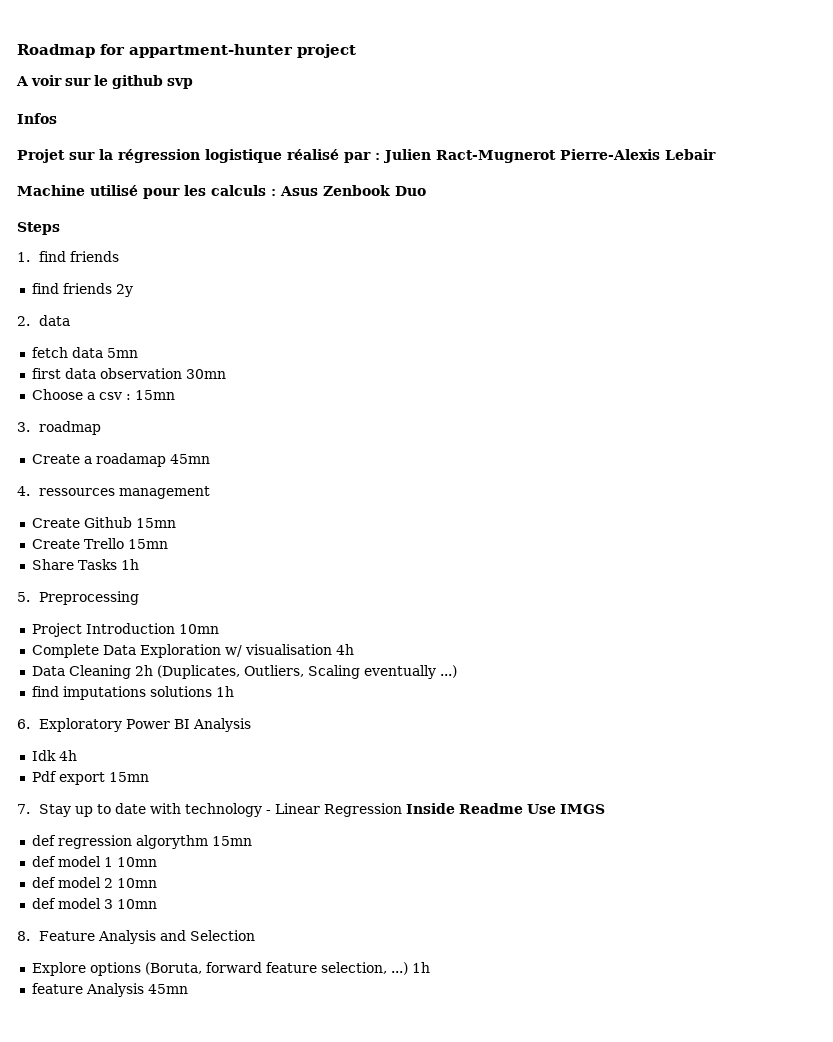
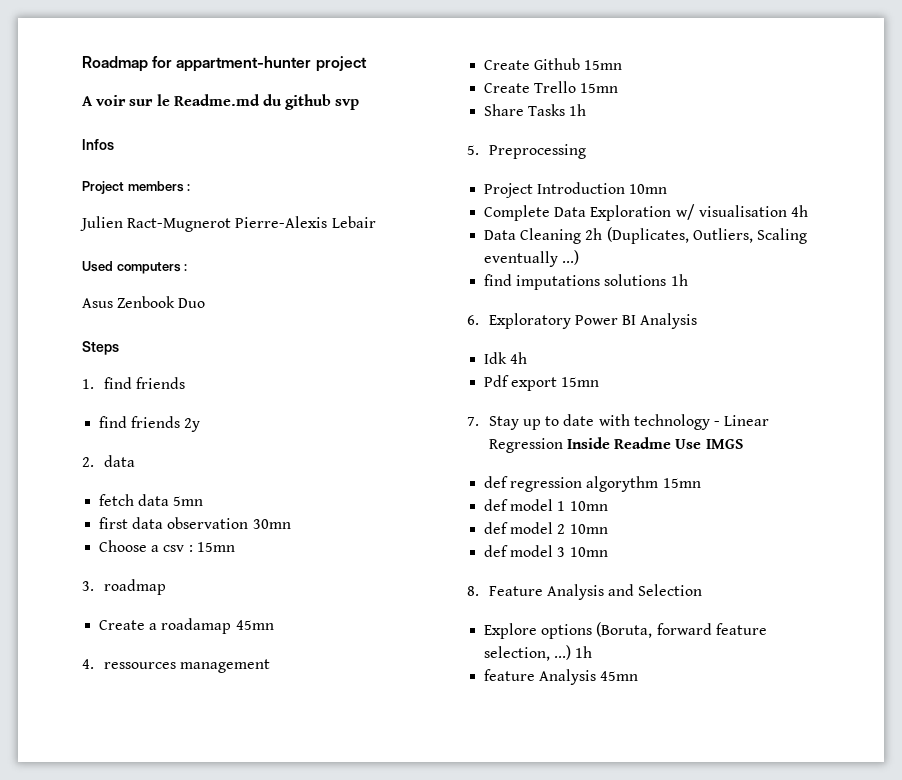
(108, 80) none -> [173,94,282,106] Readme.md du
[17,149,380,163] Projet sur la régression logistique réalisé par : -> [82,181,191,194] Project members : //
[17,185,276,199] Machine utilisé pour les calculs : -> [82,261,188,274] Used computers : //

